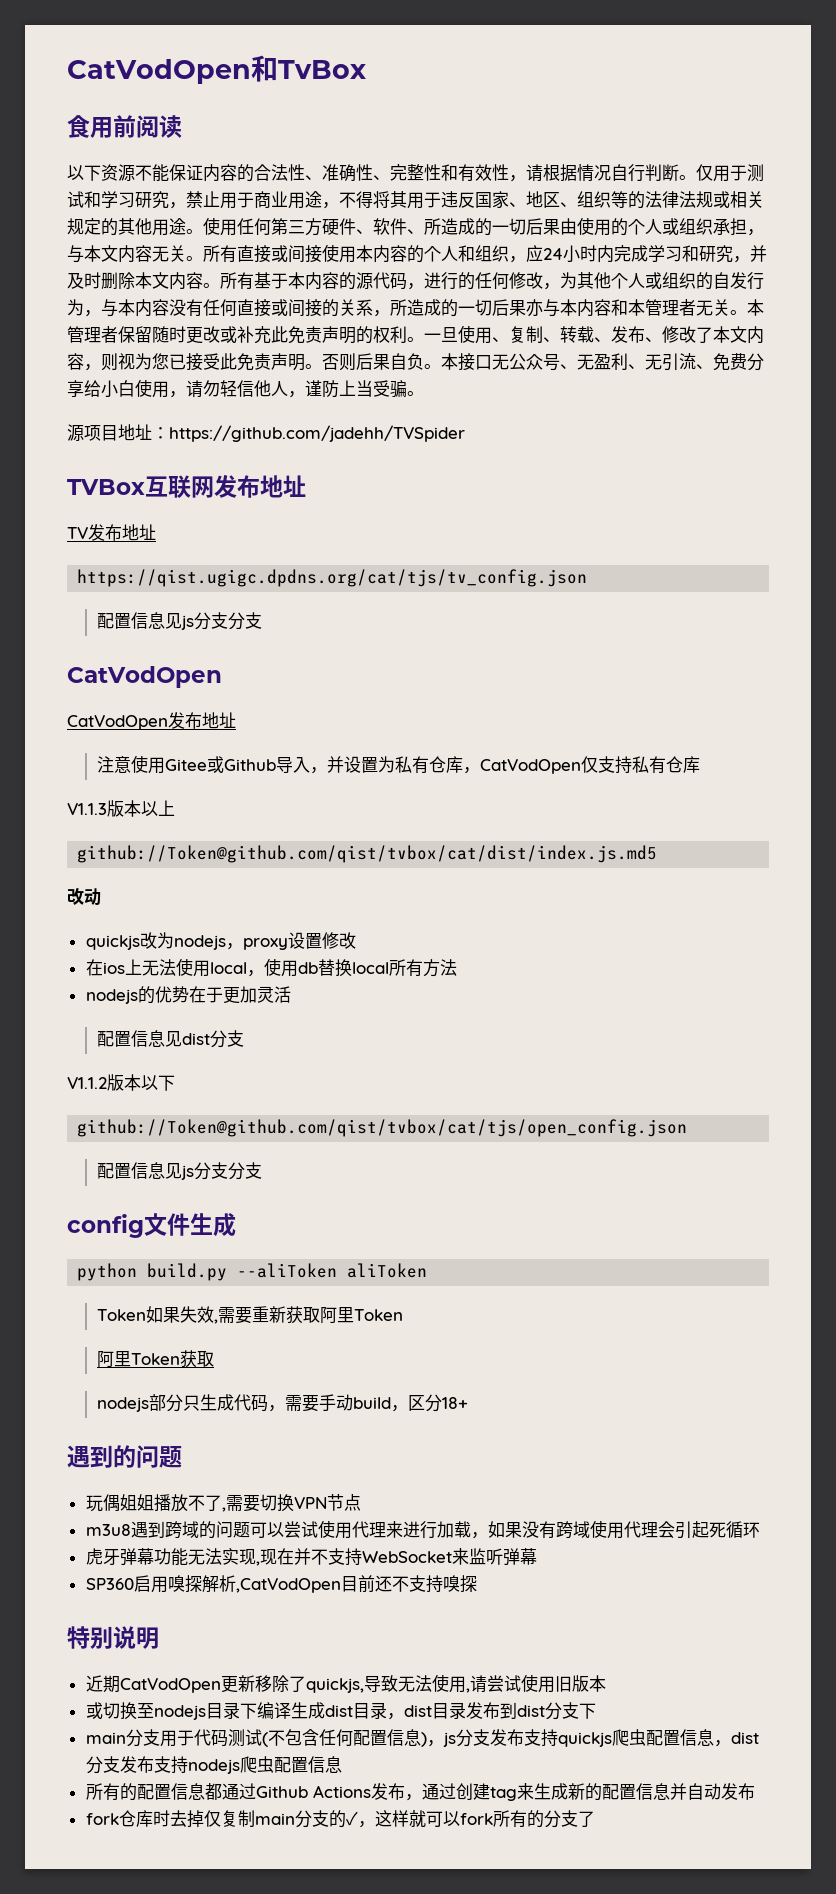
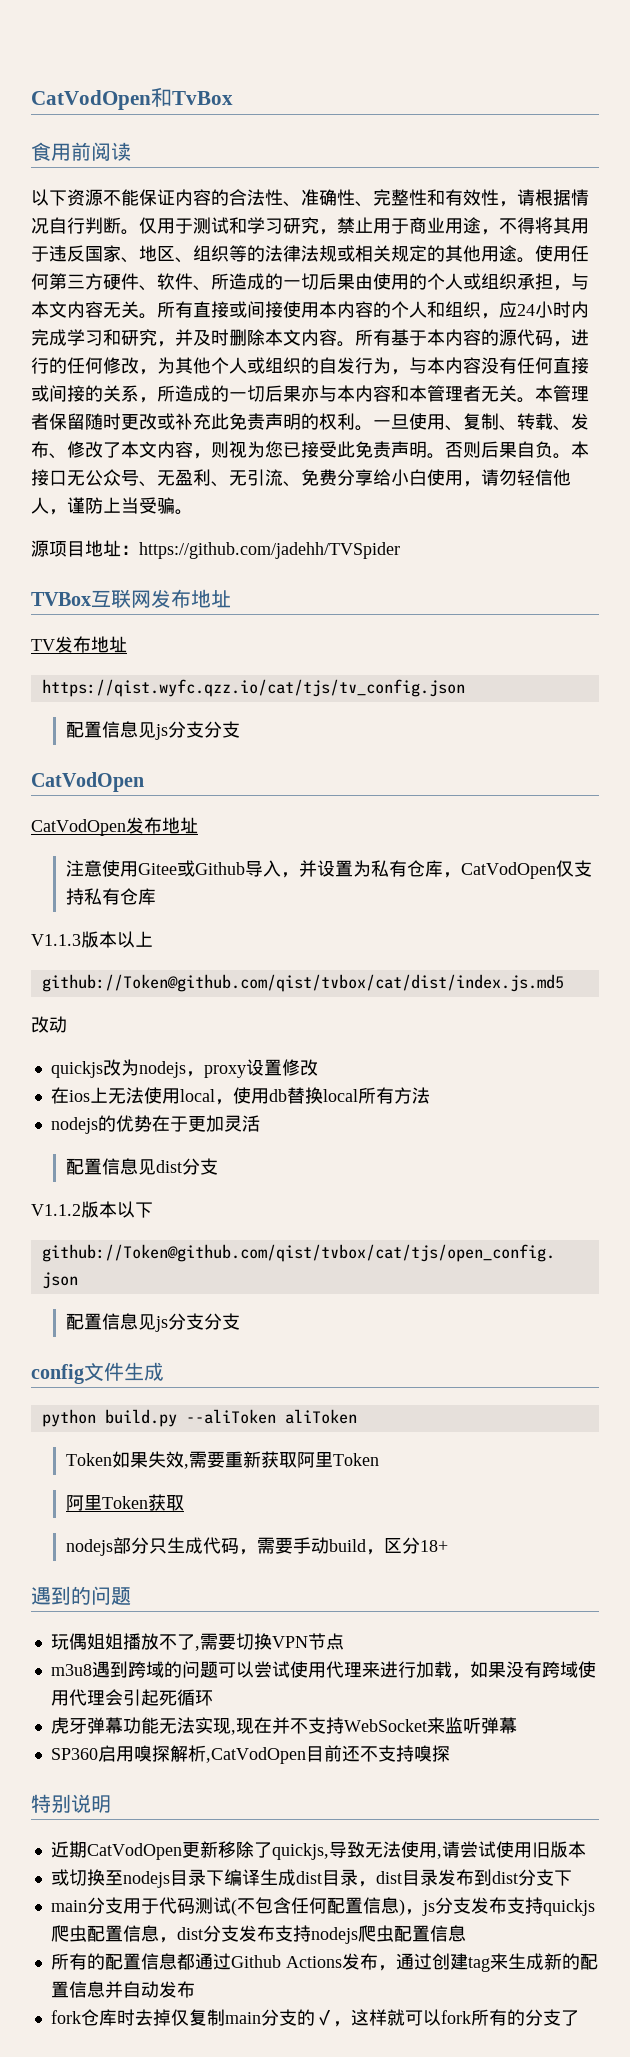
[77,569,588,587] https://qist.ugigc.dpdns.org/cat/tjs/tv_config.json -> [41,679,465,697] https://qist.wyfc.qzz.io/cat/tjs/tv_config.json

